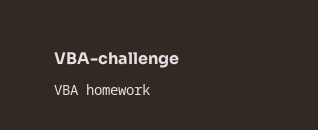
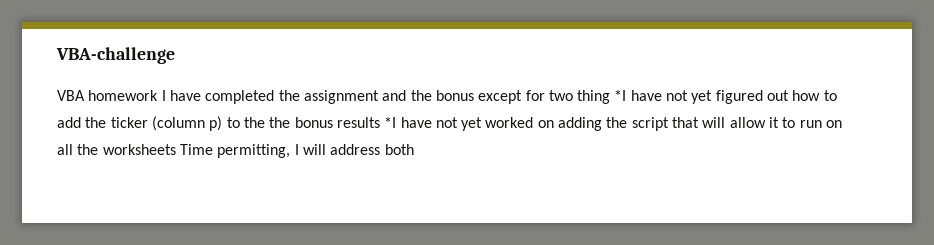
(150, 89) none -> [161,90,837,104] [57,116,843,131] [57,144,414,158] I have completed the assignment and the bonus except for two thing *I have not yet figured out how to add the ticker (column p) to the the bonus results *I have not yet worked on adding the script that will allow it to run on all the worksheets Time permitting, I will address both

